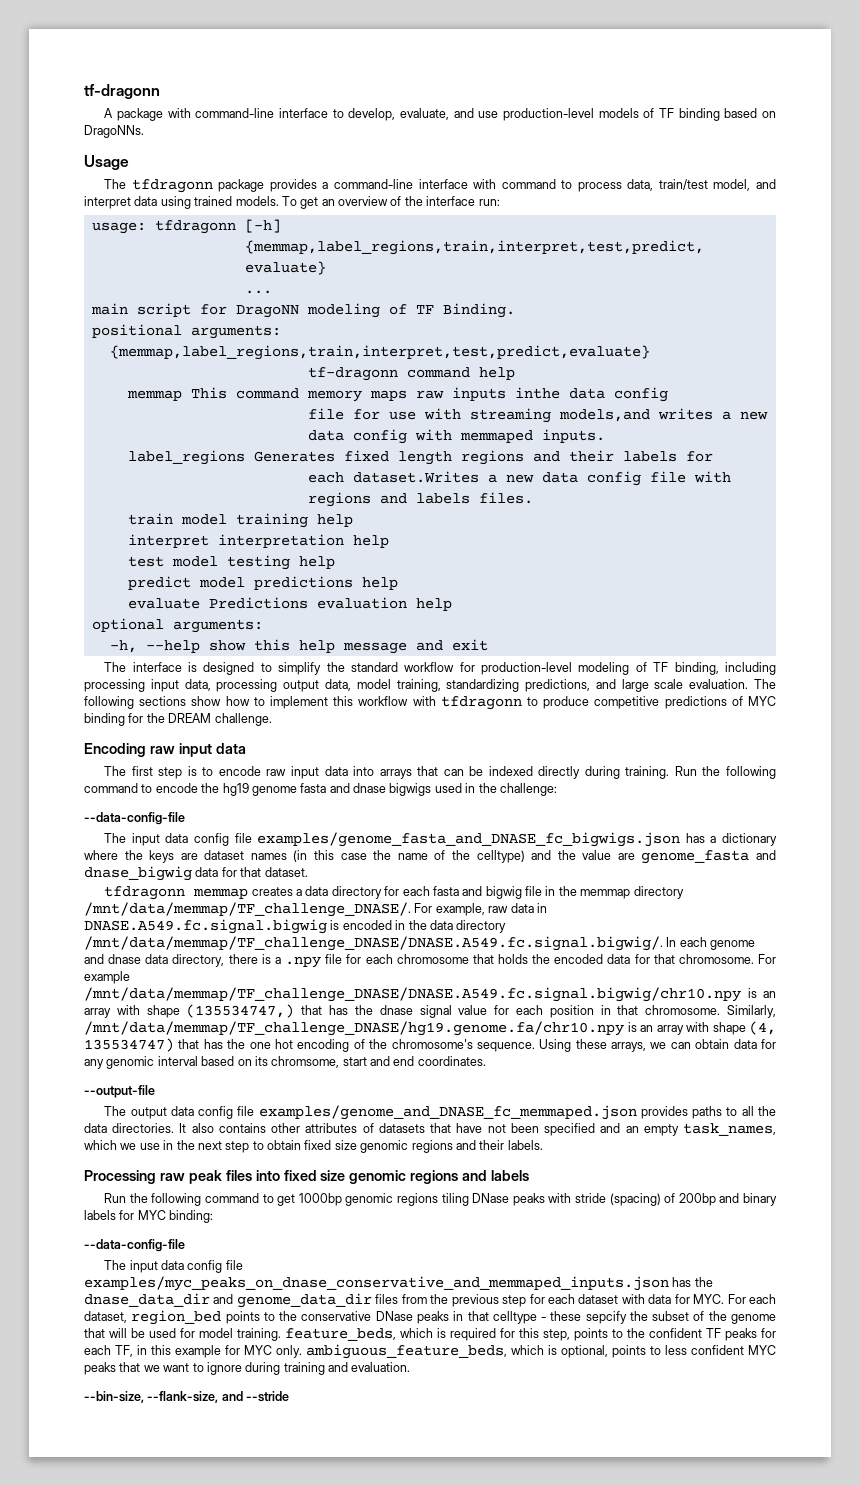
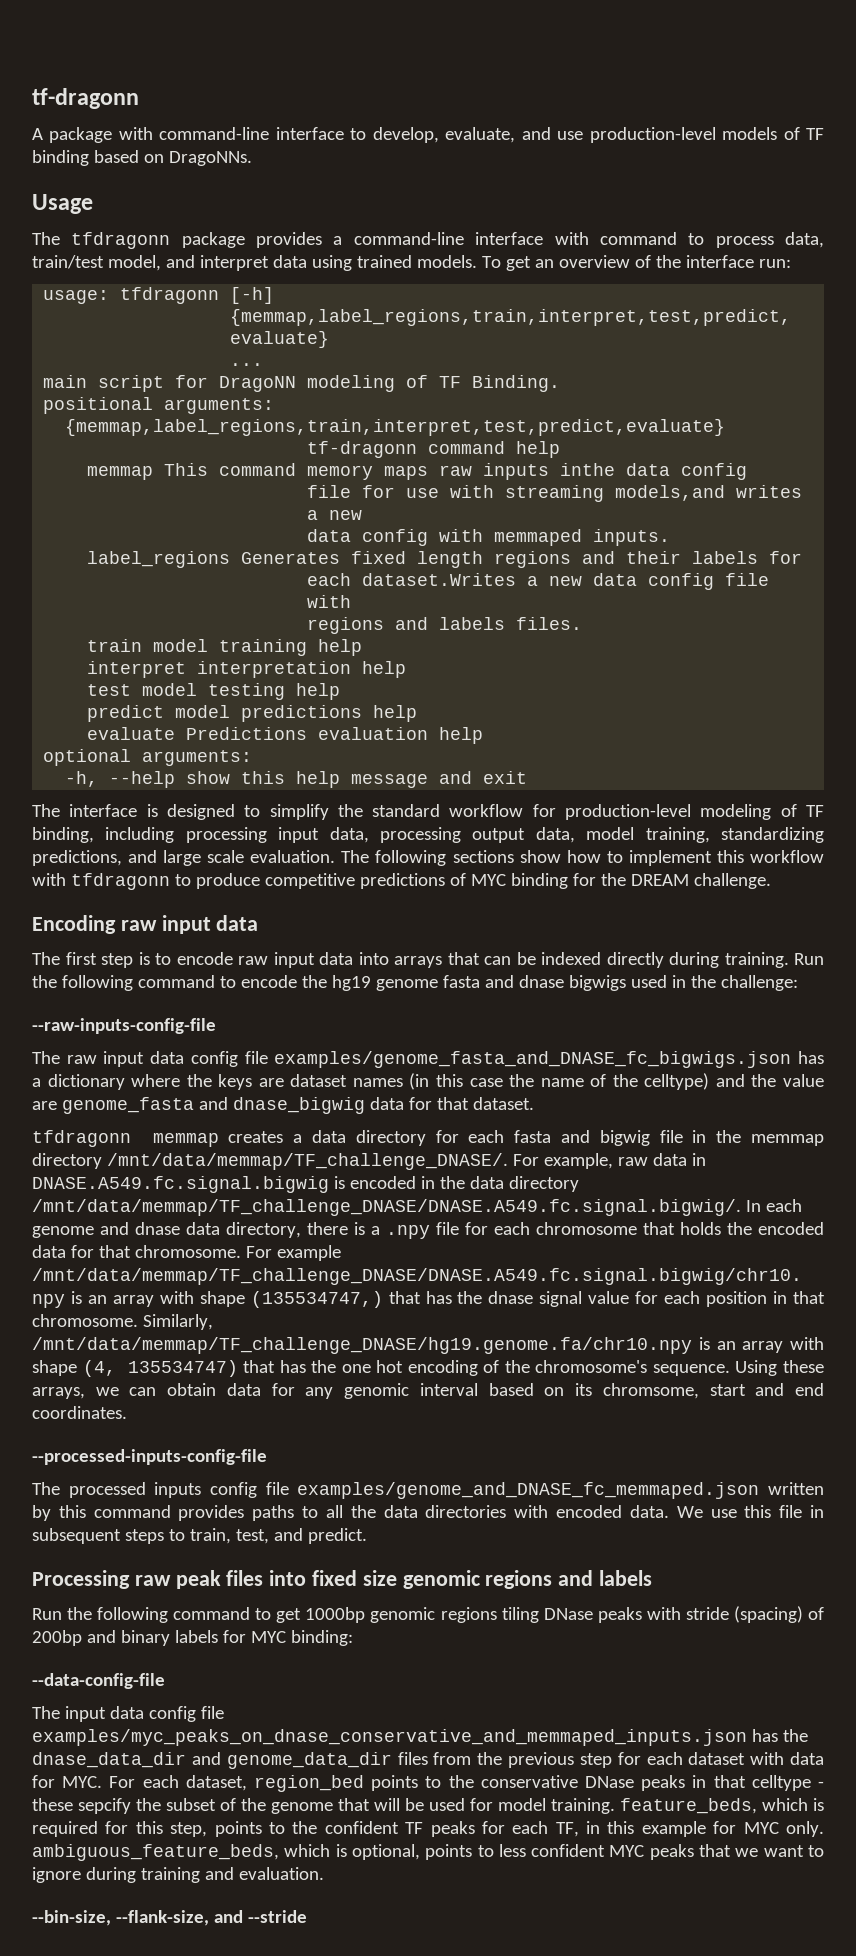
[84,812,185,825] [104,833,127,843] --data-config-file // The -> [32,1018,216,1034] [32,1051,97,1064] --raw-inputs-config-file // The raw
[84,1085,155,1098] [104,1106,194,1119] --output-file // The output data -> [32,1449,267,1465] [32,1482,202,1498] --processed-inputs-config-file // The processed inputs
(637, 1112) none -> [767,1482,824,1495] [32,1505,171,1521] written by this command
[112,1123,777,1136] [84,1140,543,1153] directories. It also contains other attributes of datasets that have not been specified and an empty task_names, which we use in the next step to obtain fixed size genomic regions and their labels. -> [425,1505,825,1518] [32,1528,367,1544] directories with encoded data. We use this file in subsequent steps to train, test, and predict.

